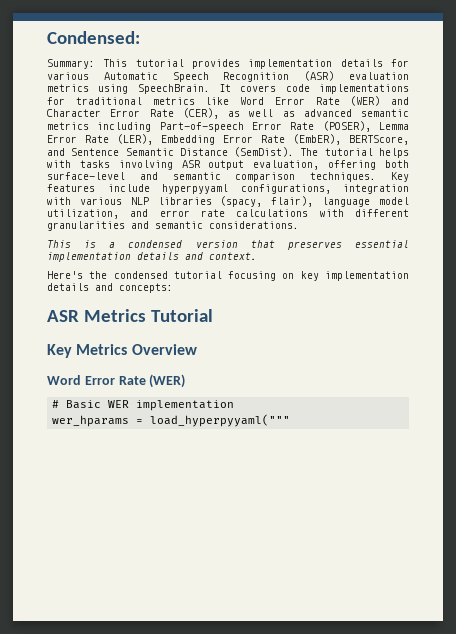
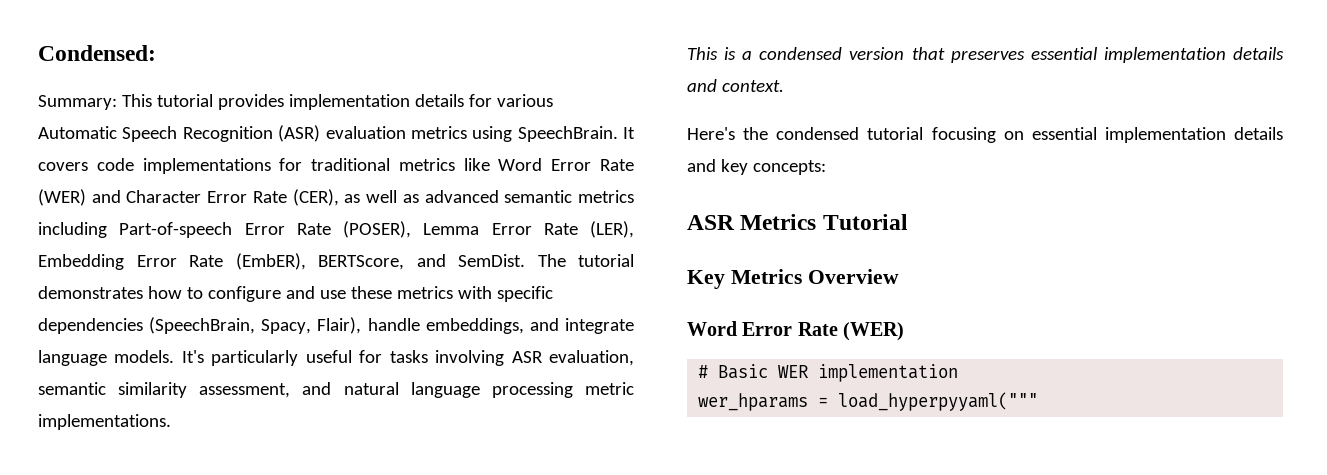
[71,147,409,158] [47,160,409,170] [47,172,409,182] [47,184,409,194] [47,196,409,207] [47,209,409,219] [47,221,299,231] Sentence Semantic Distance (SemDist). The tutorial helps with tasks involving ASR output evaluation, offering both surface-level and semantic comparison techniques. Key features include hyperpyyaml configurations, integration with various NLP libraries (spacy, flair), language model utilization, and error rate calculations with different granularities and semantic considerations. -> [458,254,634,267] [38,286,553,302] [38,317,634,334] [38,350,634,366] [38,382,634,398] [38,414,171,430] SemDist. The tutorial demonstrates how to configure and use these metrics with specific dependencies (SpeechBrain, Spacy, Flair), handle embeddings, and integrate language models. It's particularly useful for tasks involving ASR evaluation, semantic similarity assessment, and natural language processing metric implementations.
[300,271,409,281] [47,283,113,291] key implementation details and -> [1031,127,1283,143] [687,159,748,175] essential implementation details and key

